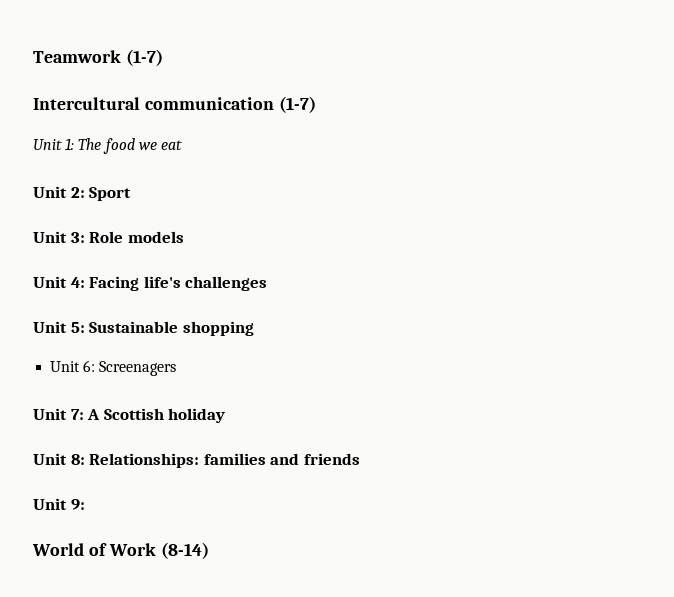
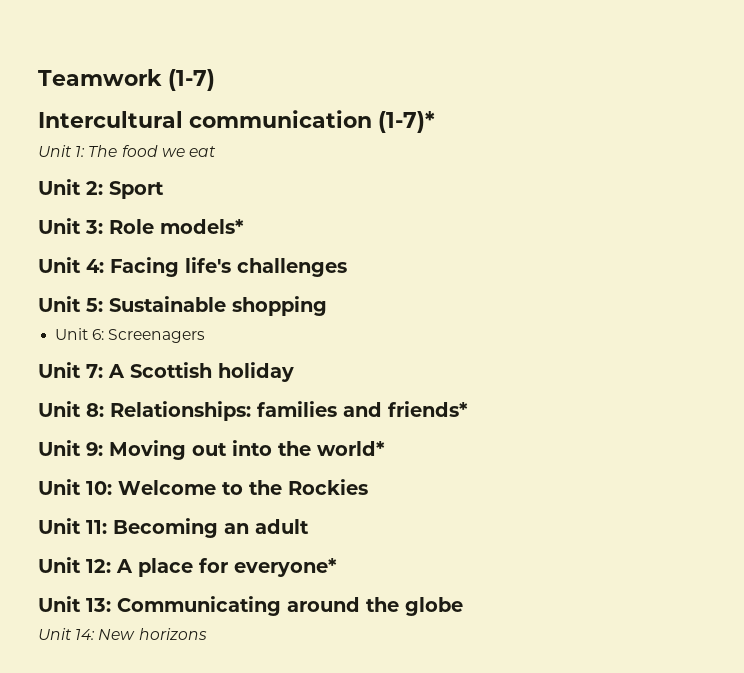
[278,96,316,113] (1-7) -> [378,111,435,133] (1-7)*
[127,231,184,243] models -> [160,219,244,234] models*
[303,453,360,465] friends -> [388,401,468,417] friends*
[32,542,209,559] // World of Work (8-14) -> [109,440,385,460] [38,479,368,495] [38,518,309,538] [38,557,337,577] [38,596,463,616] [38,628,207,640] Moving out into the world* // Unit 10: Welcome to the Rockies // Unit 11: Becoming an adult // Unit 12: A place for everyone* // Unit 13: Communicating around the globe // Unit 14: New horizons

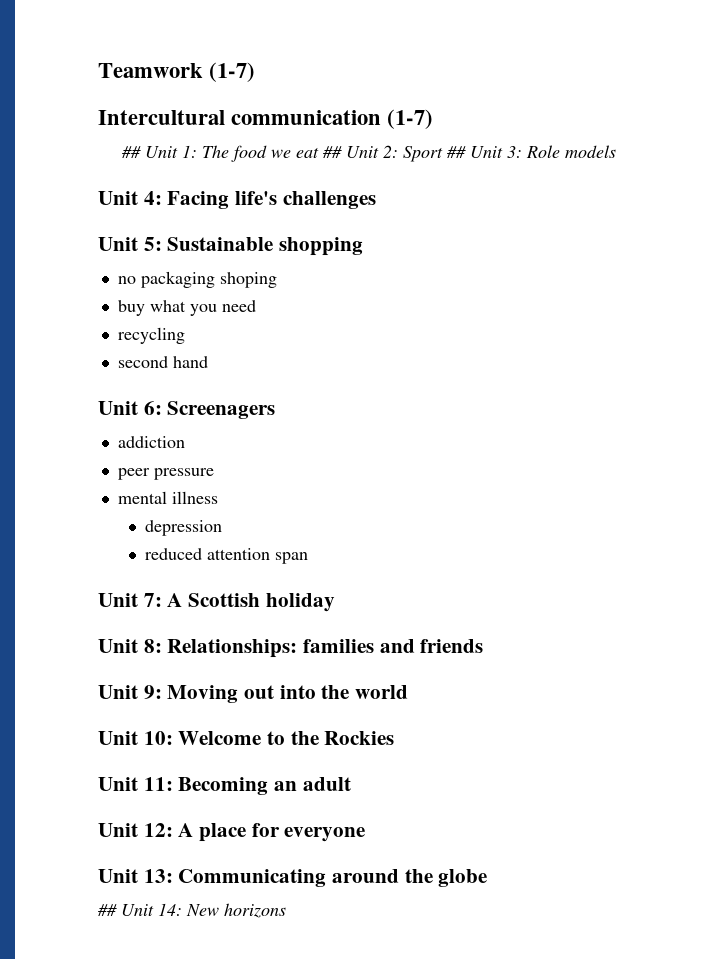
[378,111,435,133] (1-7)* // -> [387,109,434,129] [122,146,142,158] (1-7) // ##
(216, 151) // -> [323,146,343,158] ##
(164, 190) // -> [447,146,467,158] ##
[160,219,244,234] models* -> [565,145,617,158] models
[55,328,206,343] Unit 6: Screenagers -> [117,271,277,288] [117,300,256,316] [117,327,185,344] [117,356,208,368] [98,401,276,419] [117,436,185,448] [117,468,214,480] [117,491,218,504] [144,520,222,536] [144,548,308,564] no packaging shoping // buy what you need // recycling // second hand // Unit 6: Screenagers // addiction // peer pressure // mental illness // depression // reduced attention span
[388,401,468,417] friends* -> [420,639,484,653] friends
[317,441,385,456] world* -> [355,685,409,699] world
[234,558,337,577] everyone* -> [284,827,366,842] everyone
(463, 606) none -> [98,904,117,916] ##

